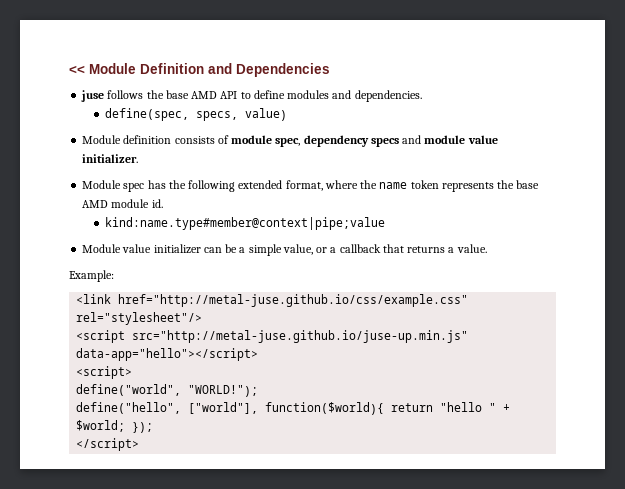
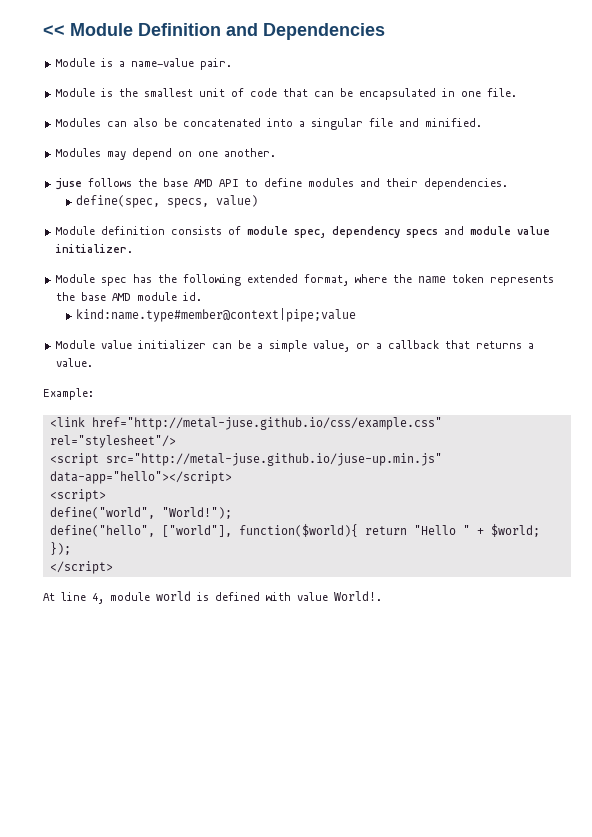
(330, 70) none -> [55,58,232,70] [55,88,517,100] [55,118,482,130] [55,148,276,160] // Module is a name-value pair. // Module is the smallest unit of code that can be encapsulated in one file. // Modules can also be concatenated into a singular file and minified. // Modules may depend on one another.
(352, 94) none -> [385,178,418,187] their
[188,385,259,397] "WORLD!"); -> [161,507,232,519] "World!");
[440,402,483,412] "hello -> [413,525,456,535] "Hello
(140, 444) none -> [43,591,382,604] // At line 4, module world is defined with value World!.

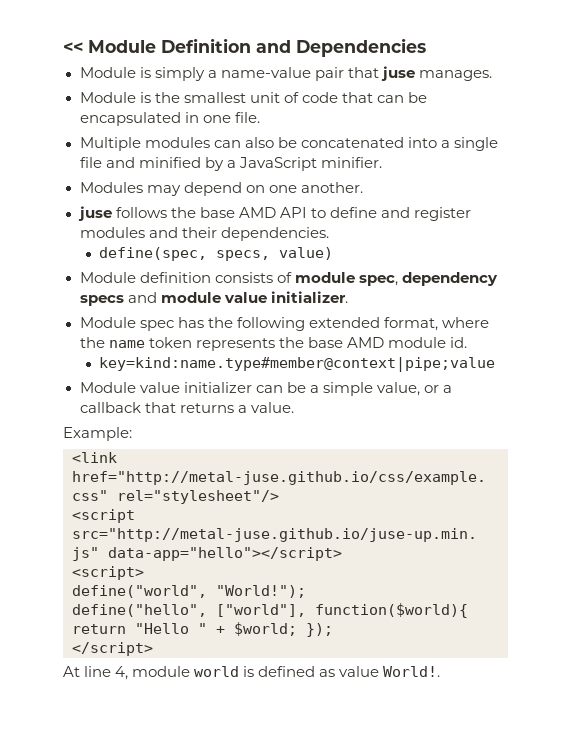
(113, 62) none -> [154,67,205,81] simply
[199,58,232,70] pair. -> [314,66,492,81] pair that juse manages.
[55,118,101,127] Modules -> [79,137,210,151] Multiple modules
[310,118,363,130] singular -> [453,137,498,151] single
[424,118,482,127] minified. -> [138,157,382,171] minified by a JavaScript minifier.
(302, 182) none -> [380,207,471,221] and register
[75,308,356,322] kind:name.type#member@context|pipe;value -> [99,357,496,372] key=kind:name.type#member@context|pipe;value
[266,592,291,601] with -> [319,669,336,677] as

